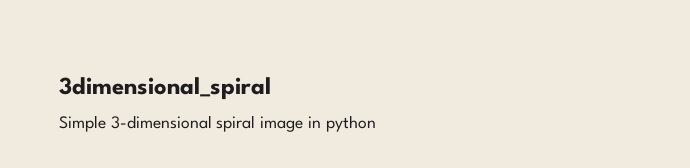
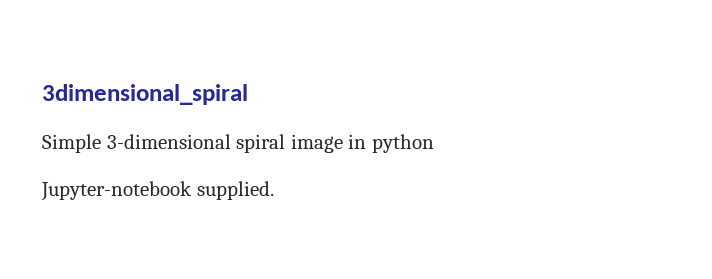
(376, 123) none -> [41,181,274,201] // Jupyter-notebook supplied.

